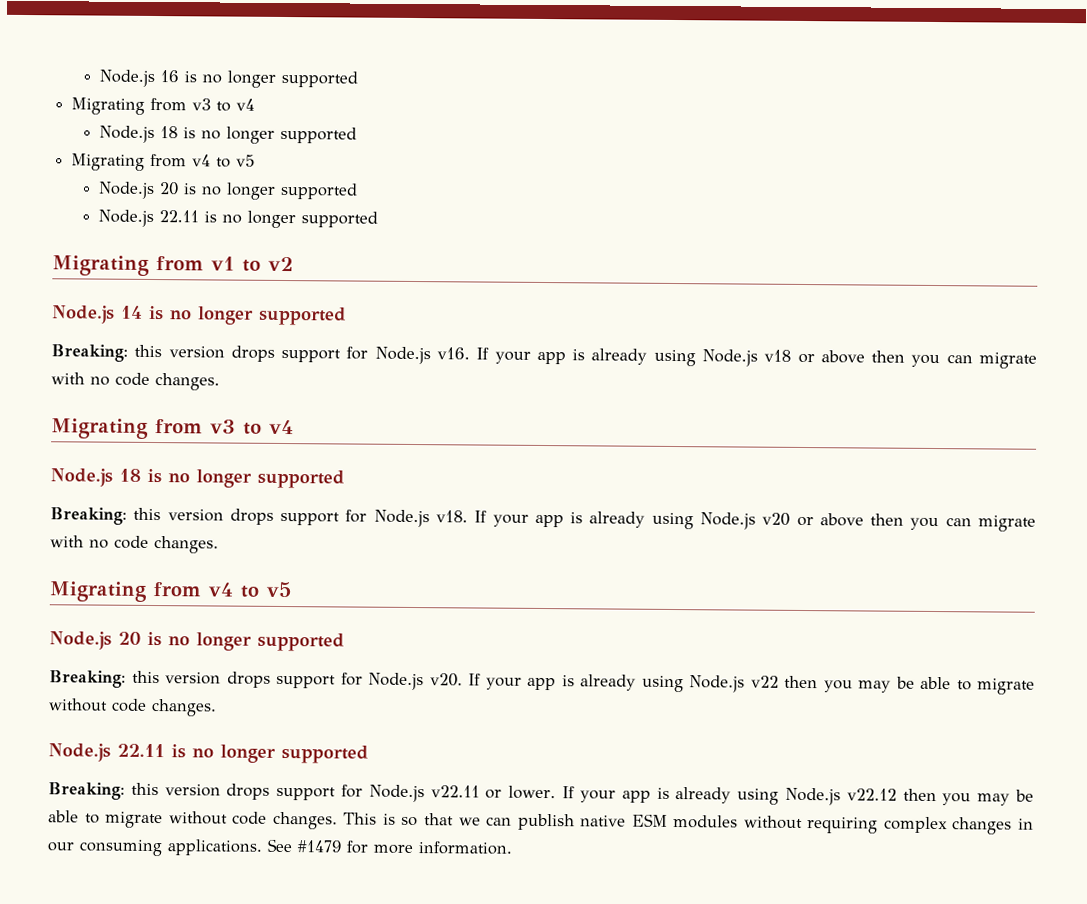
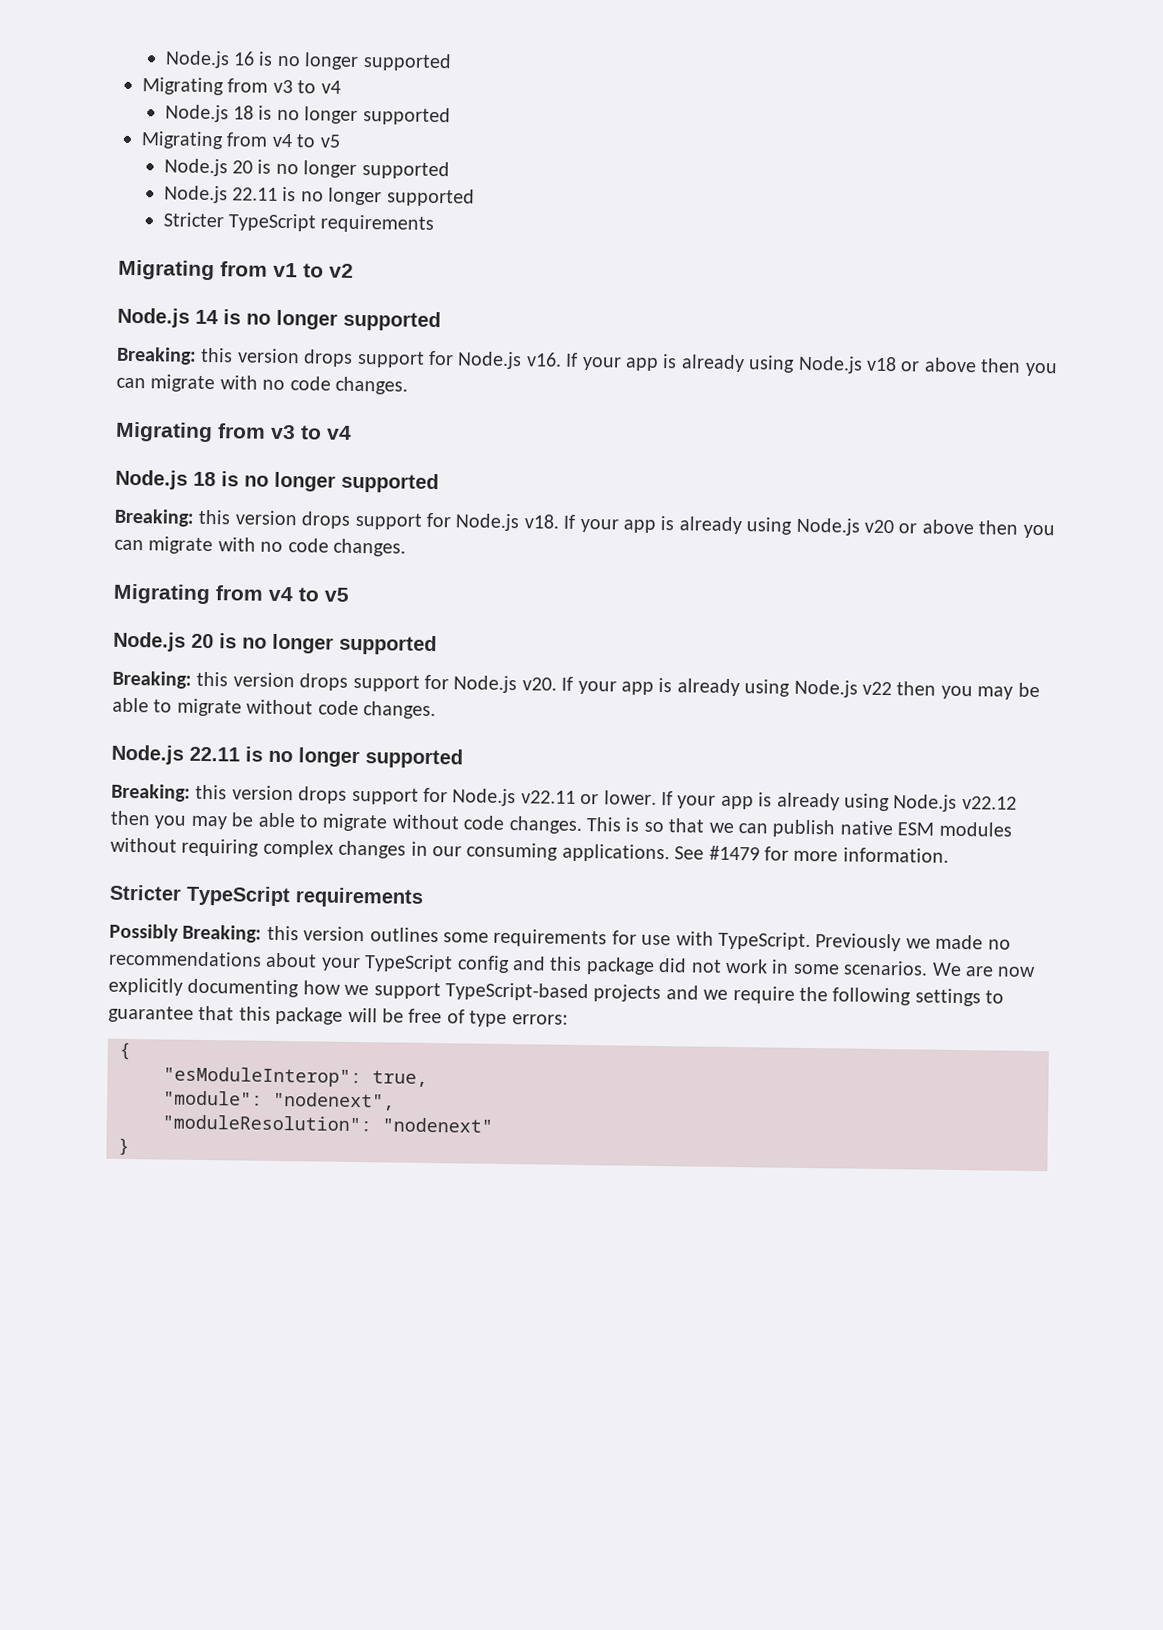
(378, 219) none -> [162,212,435,234] // Stricter TypeScript requirements
(513, 848) none -> [109,884,424,908] [109,923,1011,952] [108,950,1037,978] [108,977,1005,1007] [108,1005,568,1028] [119,1042,131,1061] [163,1066,428,1088] [163,1090,395,1111] [162,1114,493,1133] [118,1137,130,1156] // Stricter TypeScript requirements // Possibly Breaking: this version outlines some requirements for use with TypeScript. Previously we made no recommendations about your TypeScript config and this package did not work in some scenarios. We are now explicitly documenting how we support TypeScript-based projects and we require the following settings to guarantee that this package will be free of type errors: // { // "esModuleInterop": true, // "module": "nodenext", // "moduleResolution": "nodenext" // }

